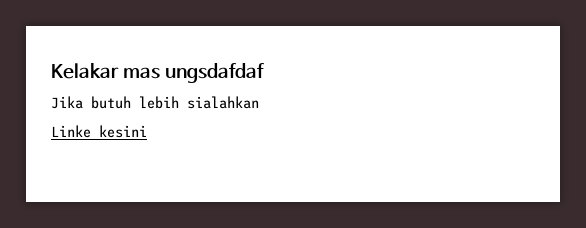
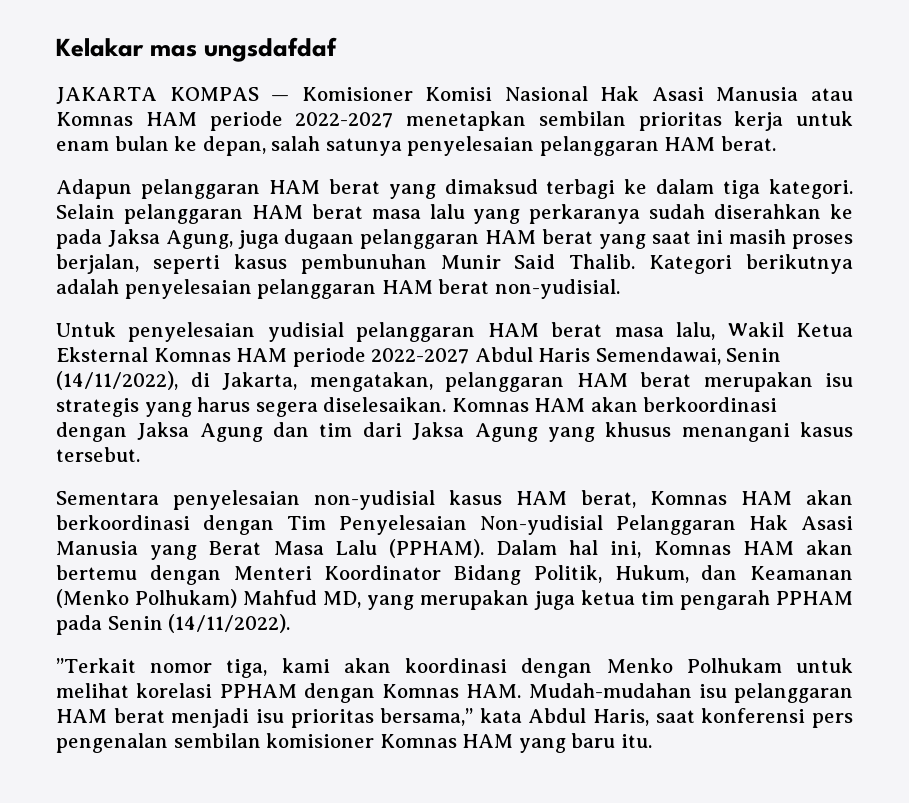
[51,96,259,109] [51,125,147,138] Jika butuh lebih sialahkan // Linke kesini -> [56,86,854,104] [56,111,853,131] [56,136,776,156] [56,179,853,199] [56,204,853,224] [56,229,854,249] [56,254,853,274] [56,279,620,299] [56,322,853,342] [56,347,782,367] [56,371,853,392] [56,397,778,417] [56,422,854,442] [56,447,140,462] [56,490,853,510] [56,515,853,535] [56,539,853,560] [56,565,853,585] [56,589,853,610] [56,614,291,635] [56,658,854,678] [56,683,853,703] [56,708,853,728] [56,733,652,753] JAKARTA KOMPAS — Komisioner Komisi Nasional Hak Asasi Manusia atau Komnas HAM periode 2022-2027 menetapkan sembilan prioritas kerja untuk enam bulan ke depan, salah satunya penyelesaian pelanggaran HAM berat. // Adapun pelanggaran HAM berat yang dimaksud terbagi ke dalam tiga kategori. Selain pelanggaran HAM berat masa lalu yang perkaranya sudah diserahkan ke pada Jaksa Agung, juga dugaan pelanggaran HAM berat yang saat ini masih proses berjalan, seperti kasus pembunuhan Munir Said Thalib. Kategori berikutnya adalah penyelesaian pelanggaran HAM berat non-yudisial. // Untuk penyelesaian yudisial pelanggaran HAM berat masa lalu, Wakil Ketua Eksternal Komnas HAM periode 2022-2027 Abdul Haris Semendawai, Senin (14/11/2022), di Jakarta, mengatakan, pelanggaran HAM berat merupakan isu strategis yang harus segera diselesaikan. Komnas HAM akan berkoordinasi dengan Jaksa Agung dan tim dari Jaksa Agung yang khusus menangani kasus tersebut. // Sementara penyelesaian non-yudisial kasus HAM berat, Komnas HAM akan berkoordinasi dengan Tim Penyelesaian Non-yudisial Pelanggaran Hak Asasi Manusia yang Berat Masa Lalu (PPHAM). Dalam hal ini, Komnas HAM akan bertemu dengan Menteri Koordinator Bidang Politik, Hukum, dan Keamanan (Menko Polhukam) Mahfud MD, yang merupakan juga ketua tim pengarah PPHAM pada Senin (14/11/2022). // ”Terkait nomor tiga, kami akan koordinasi dengan Menko Polhukam untuk melihat korelasi PPHAM dengan Komnas HAM. Mudah-mudahan isu pelanggaran HAM berat menjadi isu prioritas bersama,” kata Abdul Haris, saat konferensi pers pengenalan sembilan komisioner Komnas HAM yang baru itu.

